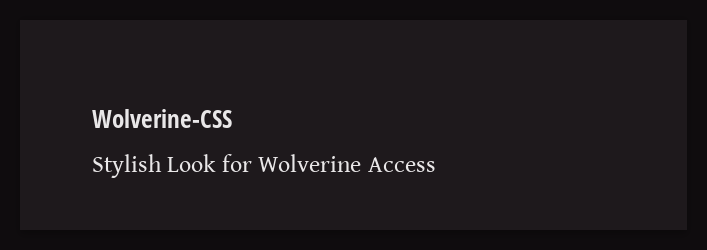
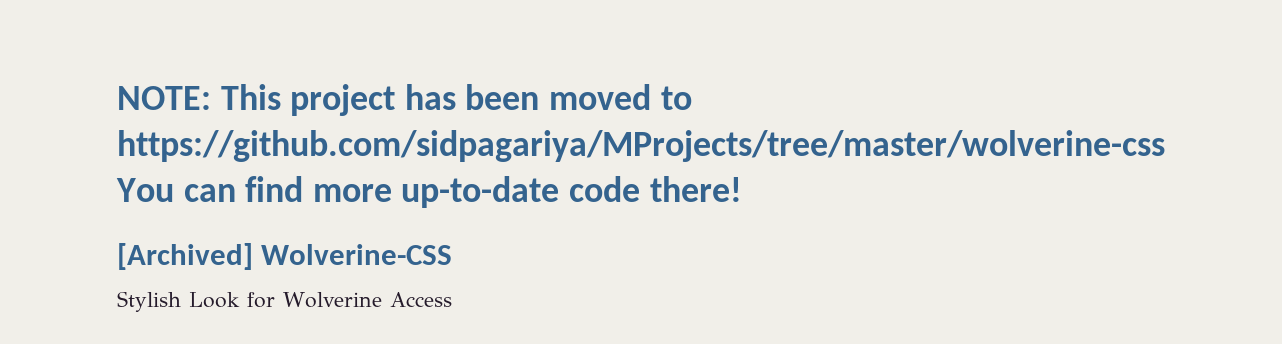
(92, 118) none -> [117,84,692,116] [117,130,1165,162] [116,176,742,208] [117,243,253,270] NOTE: This project has been moved to https://github.com/sidpagariya/MProjects/tree/master/wolverine-css You can find more up-to-date code there! // [Archived]

